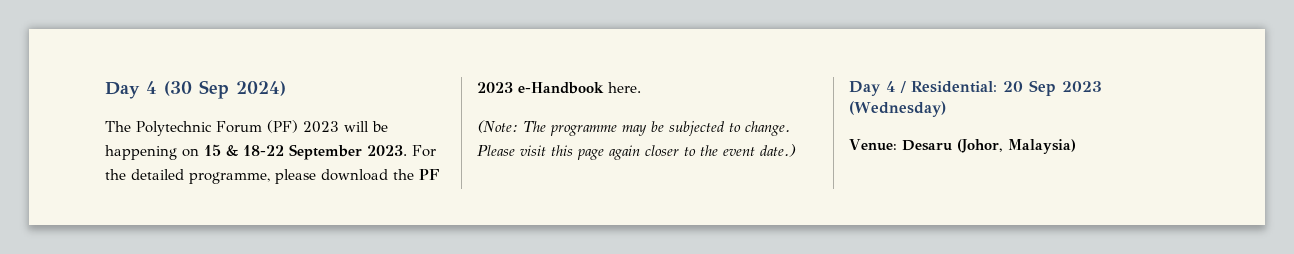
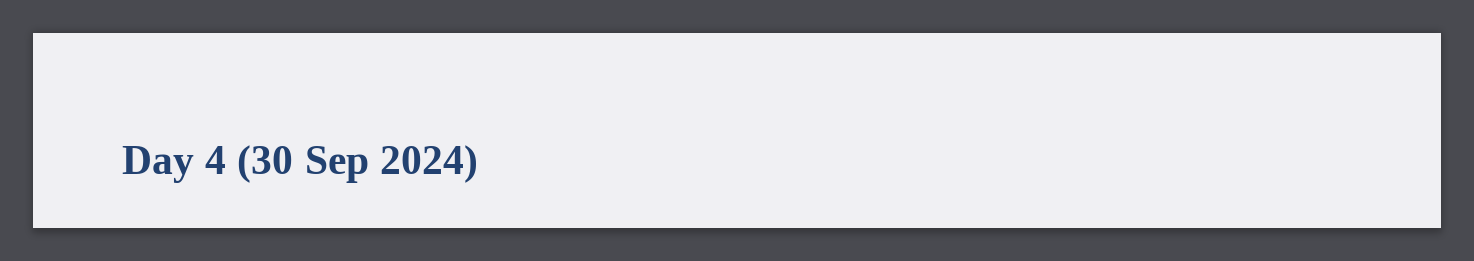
[105,120,388,136] [105,144,436,160] [105,169,439,184] [477,82,641,94] [477,120,790,136] [477,144,796,160] [849,80,1102,96] [849,101,946,117] [849,139,1076,154] // The Polytechnic Forum (PF) 2023 will be happening on 15 & 18-22 September 2023. For the detailed programme, please download the PF 2023 e-Handbook here. // (Note: The programme may be subjected to change. Please visit this page again closer to the event date.) // Day 4 / Residential: 20 Sep 2023 (Wednesday) // Venue: Desaru (Johor, Malaysia) -> (478, 164) none

